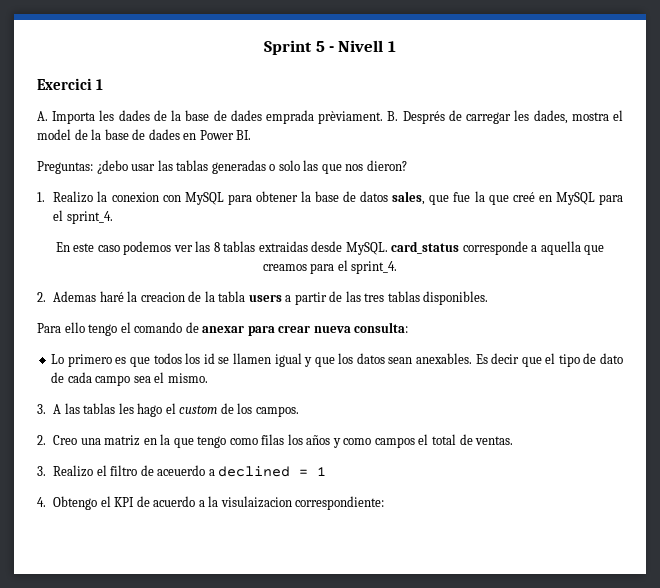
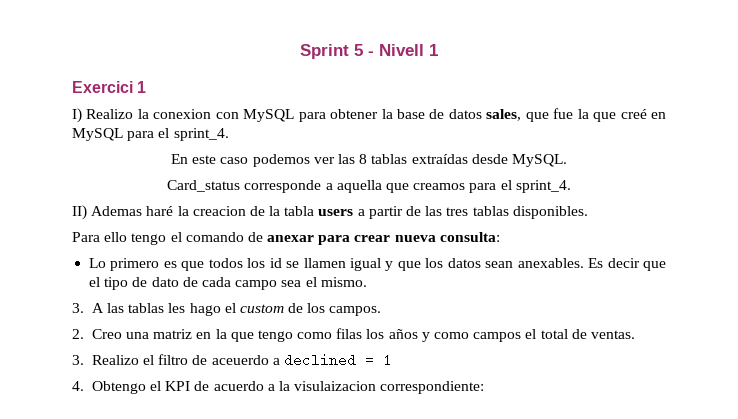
[37,110,623,124] [37,129,252,140] [37,160,407,174] [37,192,45,202] A. Importa les dades de la base de dades emprada prèviament. B. Després de carregar les dades, mostra el model de la base de dades en Power BI. // Preguntas: ¿debo usar las tablas generadas o solo las que nos dieron? // 1. -> [72,108,82,123] I)
[258,241,308,252] extraidas -> [411,154,468,164] extraídas
[391,241,460,254] card_status -> [167,180,241,192] // Card_status
[37,292,46,302] 2. -> [72,205,87,220] II)

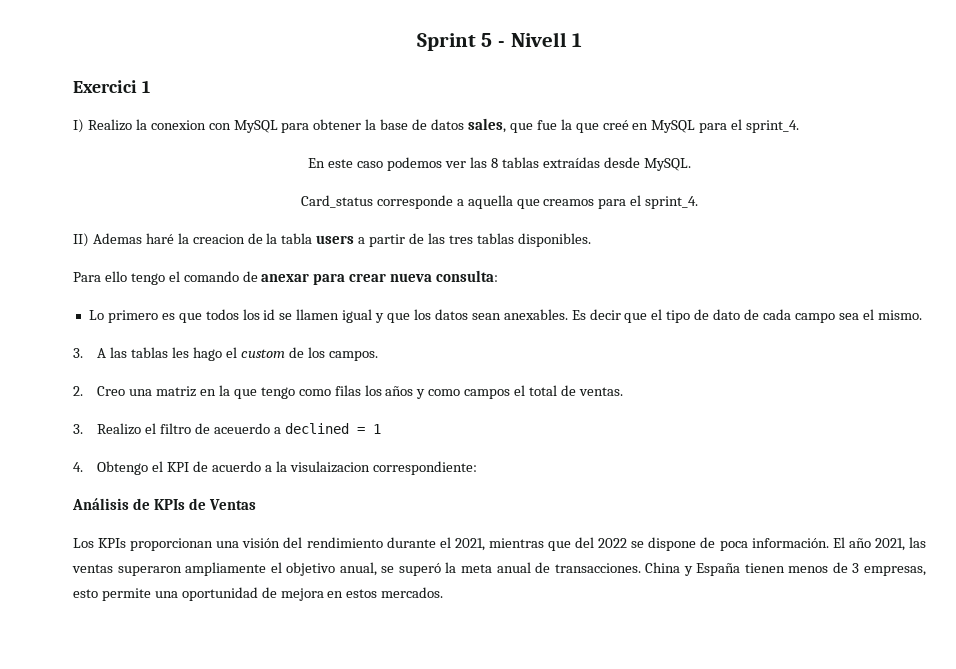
(485, 387) none -> [72,498,256,510] [73,537,927,551] [72,562,926,576] [73,587,444,601] // Análisis de KPIs de Ventas // Los KPIs proporcionan una visión del rendimiento durante el 2021, mientras que del 2022 se dispone de poca información. El año 2021, las ventas superaron ampliamente el objetivo anual, se superó la meta anual de transacciones. China y España tienen menos de 3 empresas, esto permite una oportunidad de mejora en estos mercados.

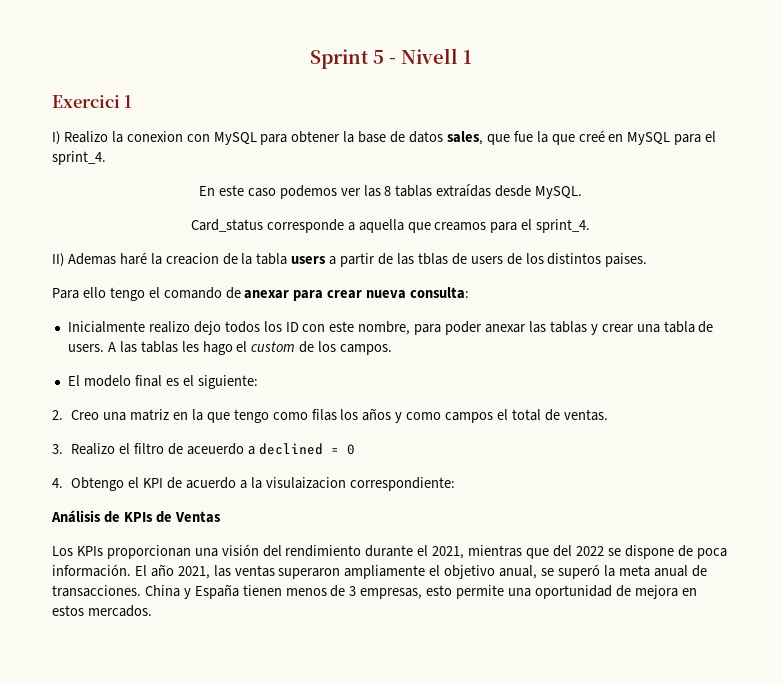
[448,233,591,247] tres tablas disponibles. -> [417,253,648,267] tblas de users de los distintos paises.
[88,309,922,323] [73,348,83,358] Lo primero es que todos los id se llamen igual y que los datos sean anexables. Es decir que el tipo de dato de cada campo sea el mismo. // 3. -> [67,321,714,335] [67,344,104,352] Inicialmente realizo dejo todos los ID con este nombre, para poder anexar las tablas y crear una tabla de users.
(378, 356) none -> [67,375,258,389] // El modelo final es el siguiente:
[372,424,381,434] 1 -> [346,444,355,455] 0

